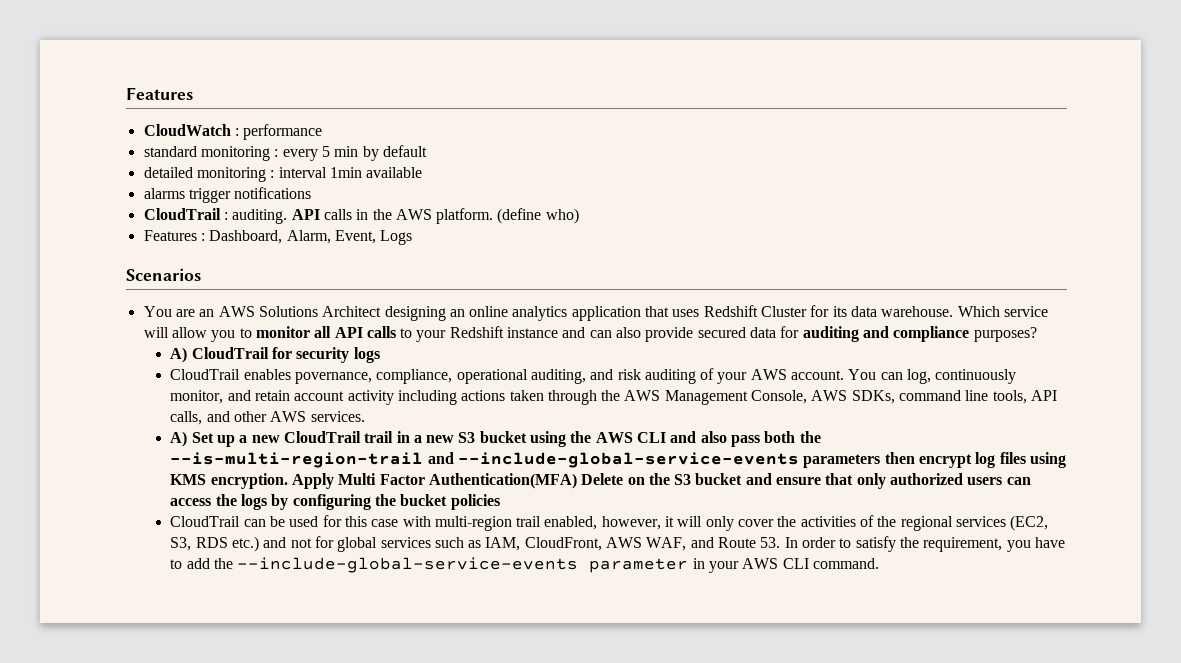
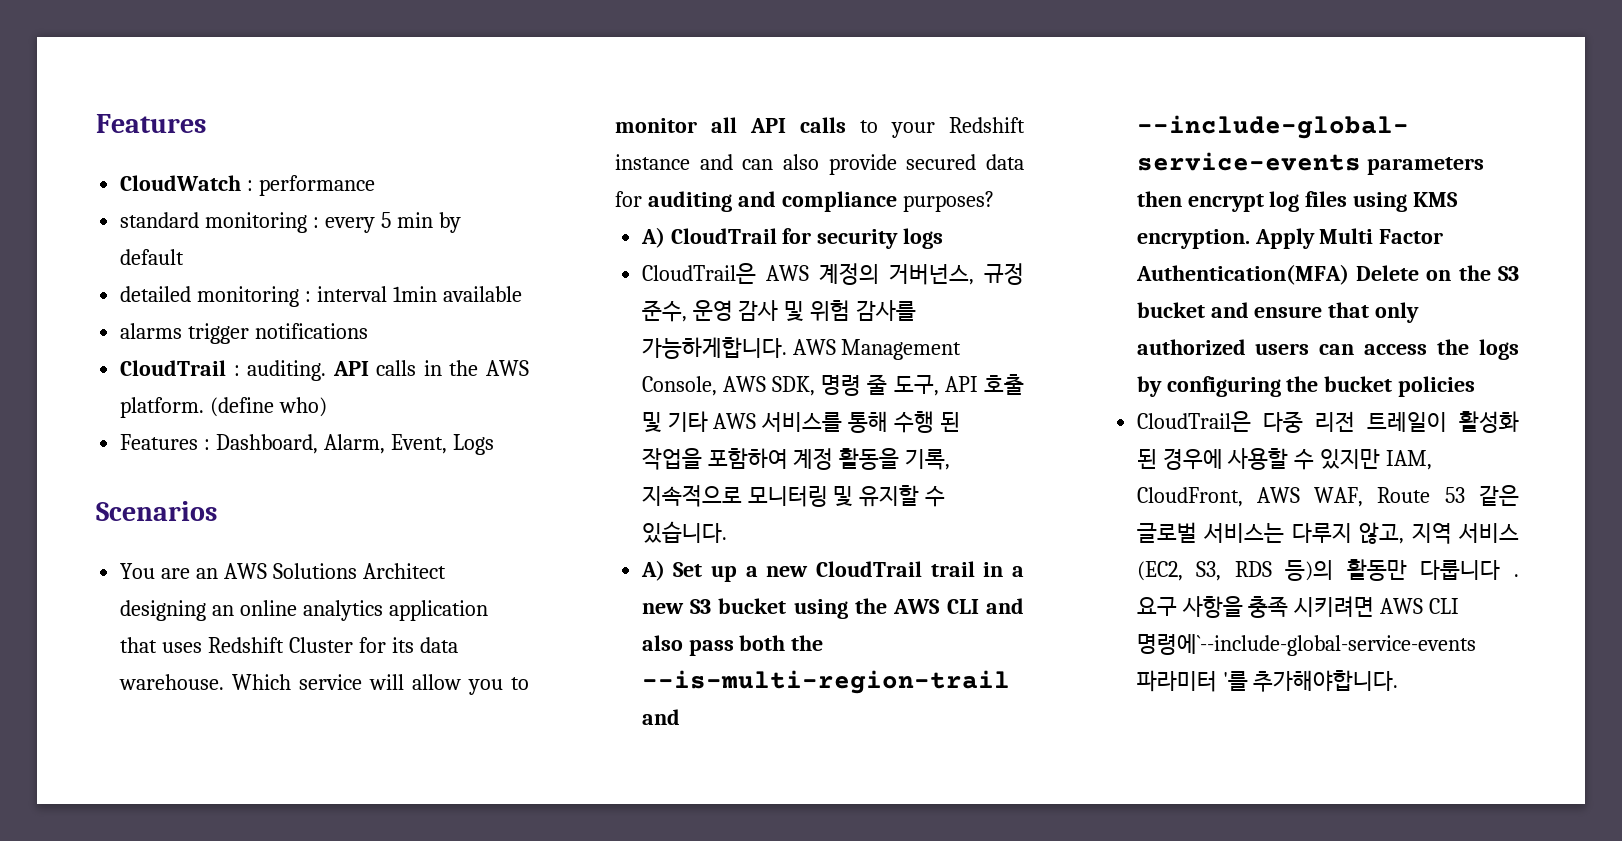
[170,368,1017,384] [170,390,1058,405] [170,411,365,425] CloudTrail enables povernance, compliance, operational auditing, and risk auditing of your AWS account. You can log, continuously monitor, and retain account activity including actions taken through the AWS Management Console, AWS SDKs, command line tools, API calls, and other AWS services. -> [641,263,1024,285] [641,300,917,322] [641,337,962,360] [641,374,1024,396] [641,411,961,433] [641,448,951,470] [641,485,946,507] [641,521,727,543] CloudTrail은 AWS 계정의 거버넌스, 규정 준수, 운영 감사 및 위험 감사를 가능하게합니다. AWS Management Console, AWS SDK, 명령 줄 도구, API 호출 및 기타 AWS 서비스를 통해 수행 된 작업을 포함하여 계정 활동을 기록, 지속적으로 모니터링 및 유지할 수 있습니다.
[170,515,1049,531] [170,536,1065,552] [170,557,879,573] CloudTrail can be used for this case with multi-region trail enabled, however, it will only cover the activities of the regional services (EC2, S3, RDS etc.) and not for global services such as IAM, CloudFront, AWS WAF, and Route 53. In order to satisfy the requirement, you have to add the --include-global-service-events parameter in your AWS CLI command. -> [1136,411,1519,433] [1136,448,1433,470] [1136,485,1519,507] [1136,522,1519,544] [1136,559,1519,581] [1136,596,1460,618] [1136,634,1476,656] [1136,670,1399,692] CloudTrail은 다중 리전 트레일이 활성화 된 경우에 사용할 수 있지만 IAM, CloudFront, AWS WAF, Route 53 같은 글로벌 서비스는 다루지 않고, 지역 서비스 (EC2, S3, RDS 등)의 활동만 다룹니다 . 요구 사항을 충족 시키려면 AWS CLI 명령에`--include-global-service-events 파라미터 '를 추가해야합니다.

